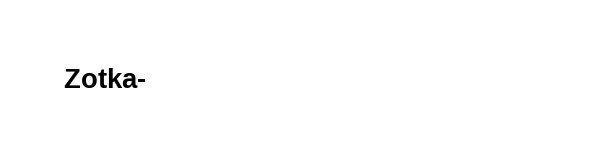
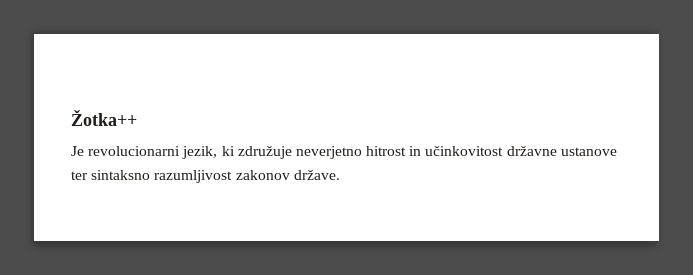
[64,68,146,88] Zotka- -> [71,110,137,126] [71,146,617,159] [71,170,340,183] Žotka++ // Je revolucionarni jezik, ki združuje neverjetno hitrost in učinkovitost državne ustanove ter sintaksno razumljivost zakonov države.

